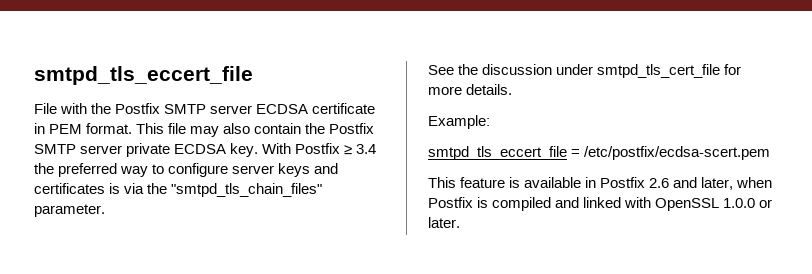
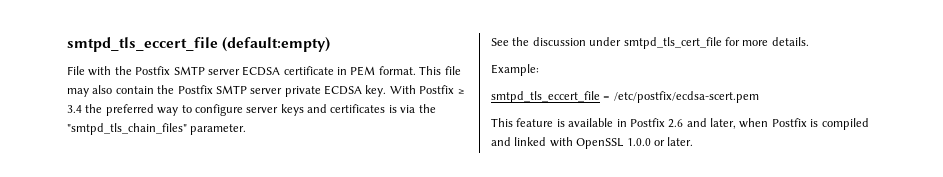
[34,66,253,85] smtpd_tls_eccert_file -> [67,37,331,52] smtpd_tls_eccert_file (default:empty)

